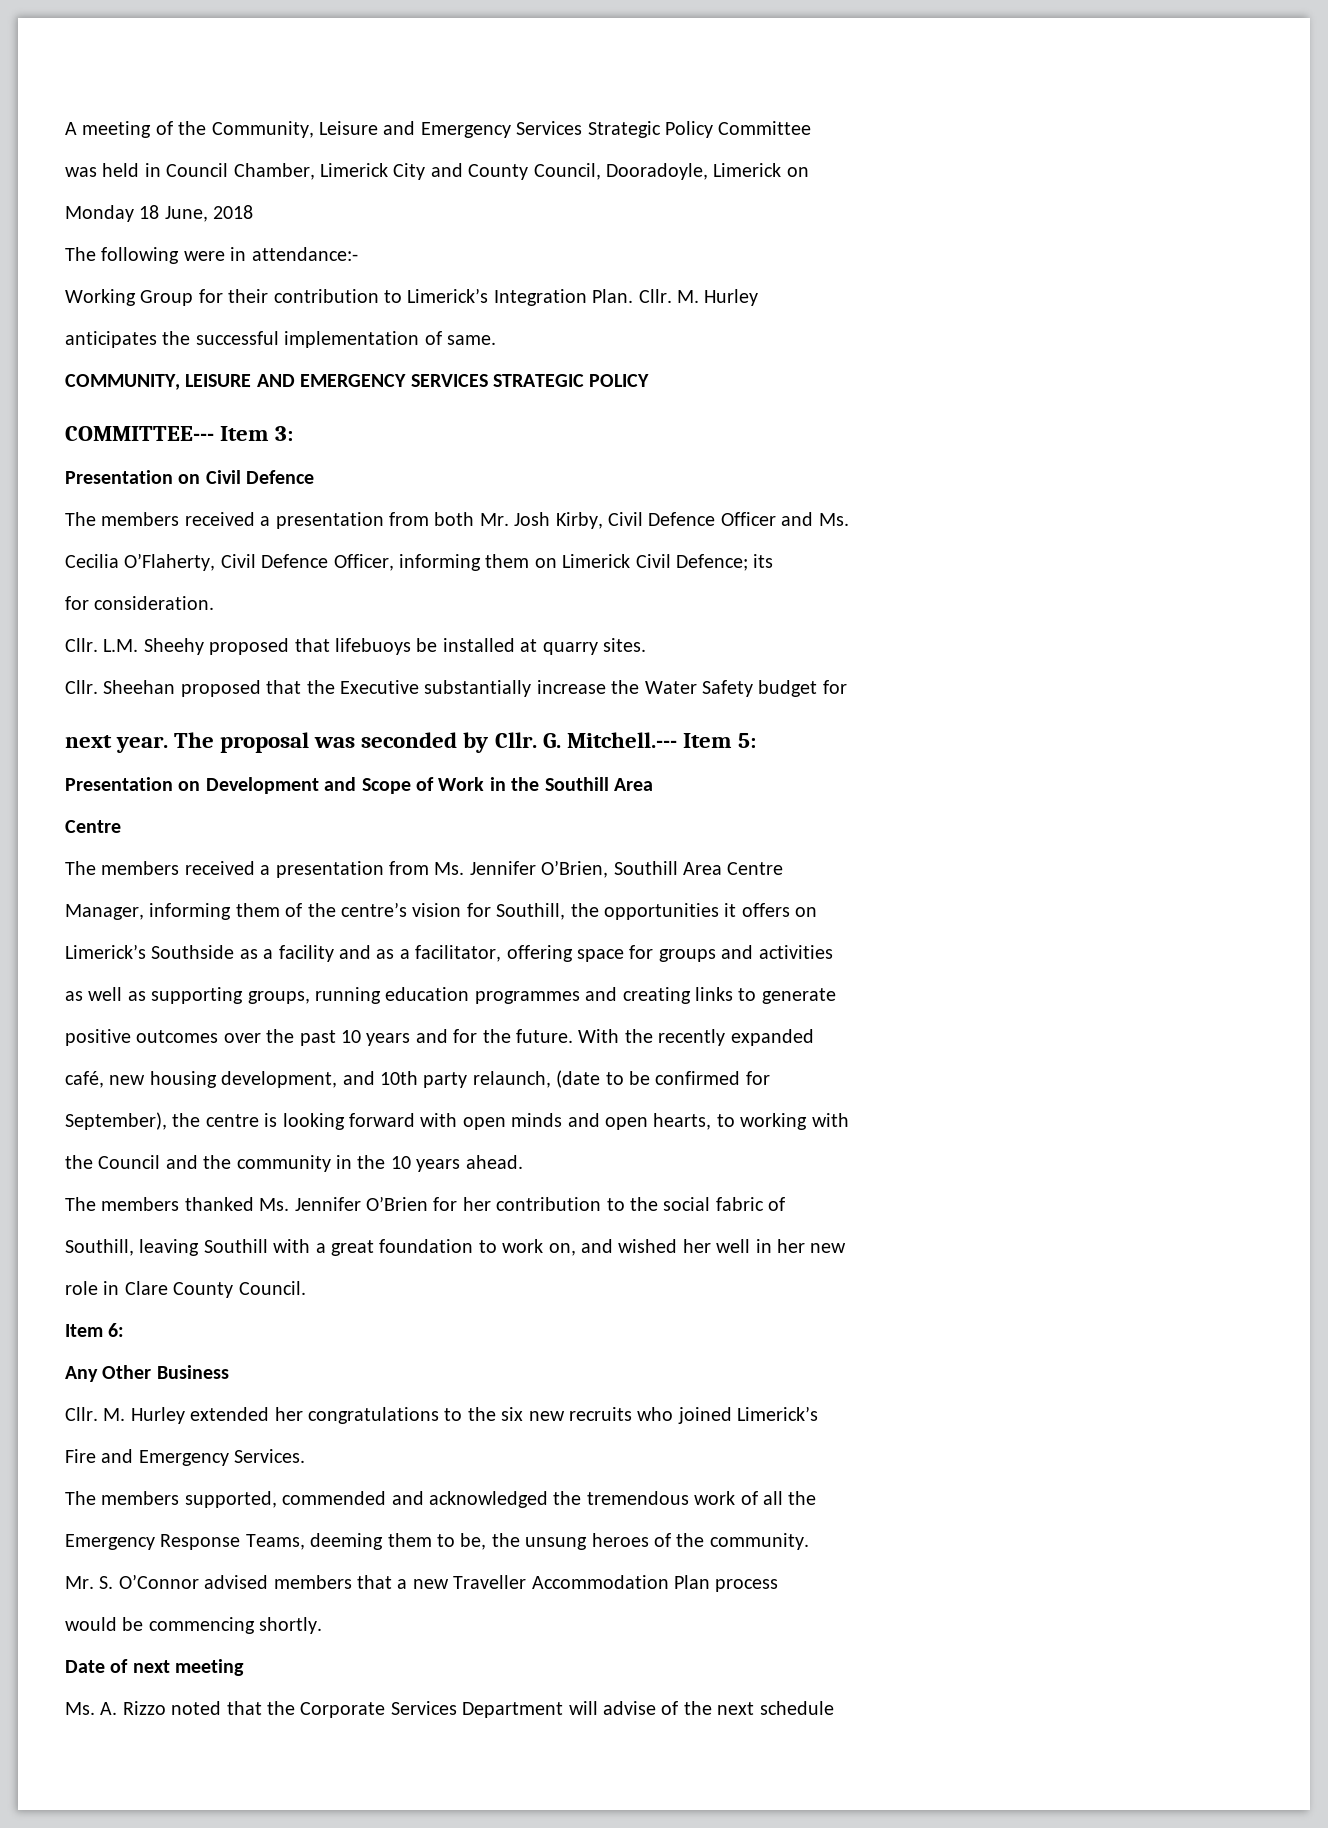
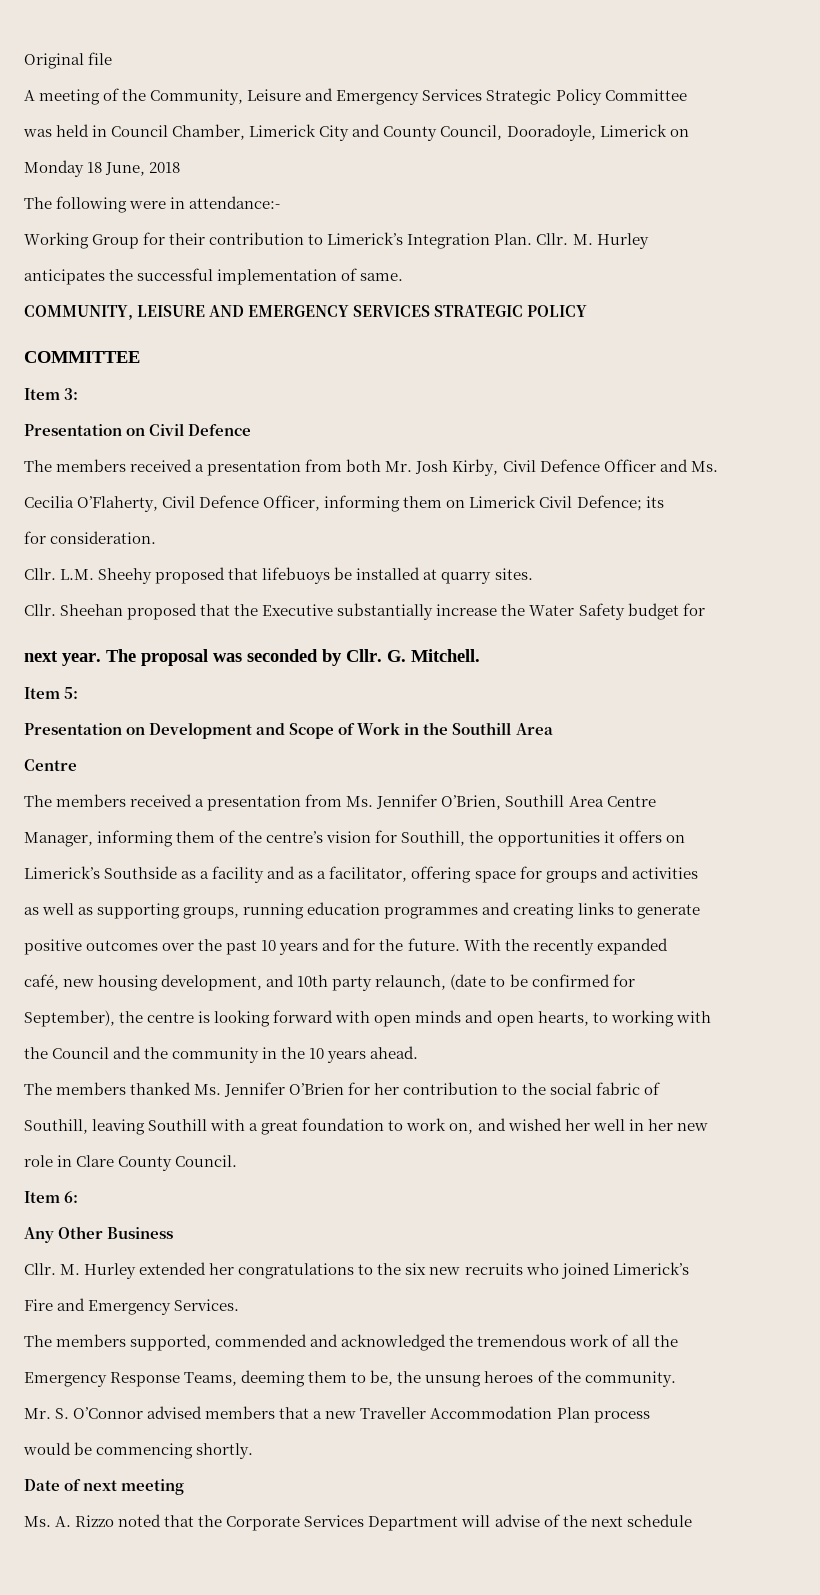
(65, 128) none -> [24,52,113,69] Original file //
[65,426,214,441] COMMITTEE--- -> [24,351,140,363] COMMITTEE //
[566,732,677,748] Mitchell.--- -> [411,649,480,662] Mitchell. //

